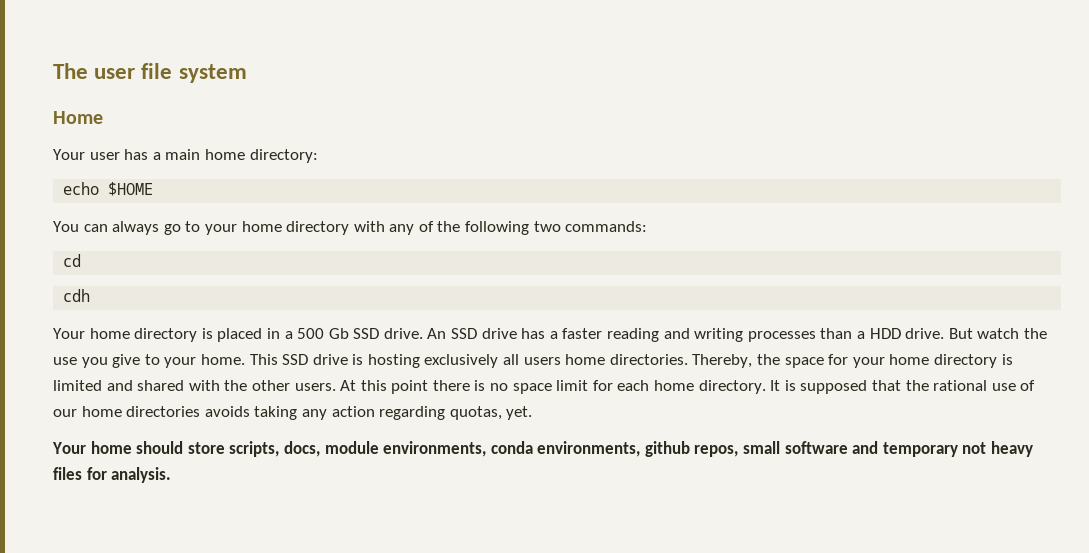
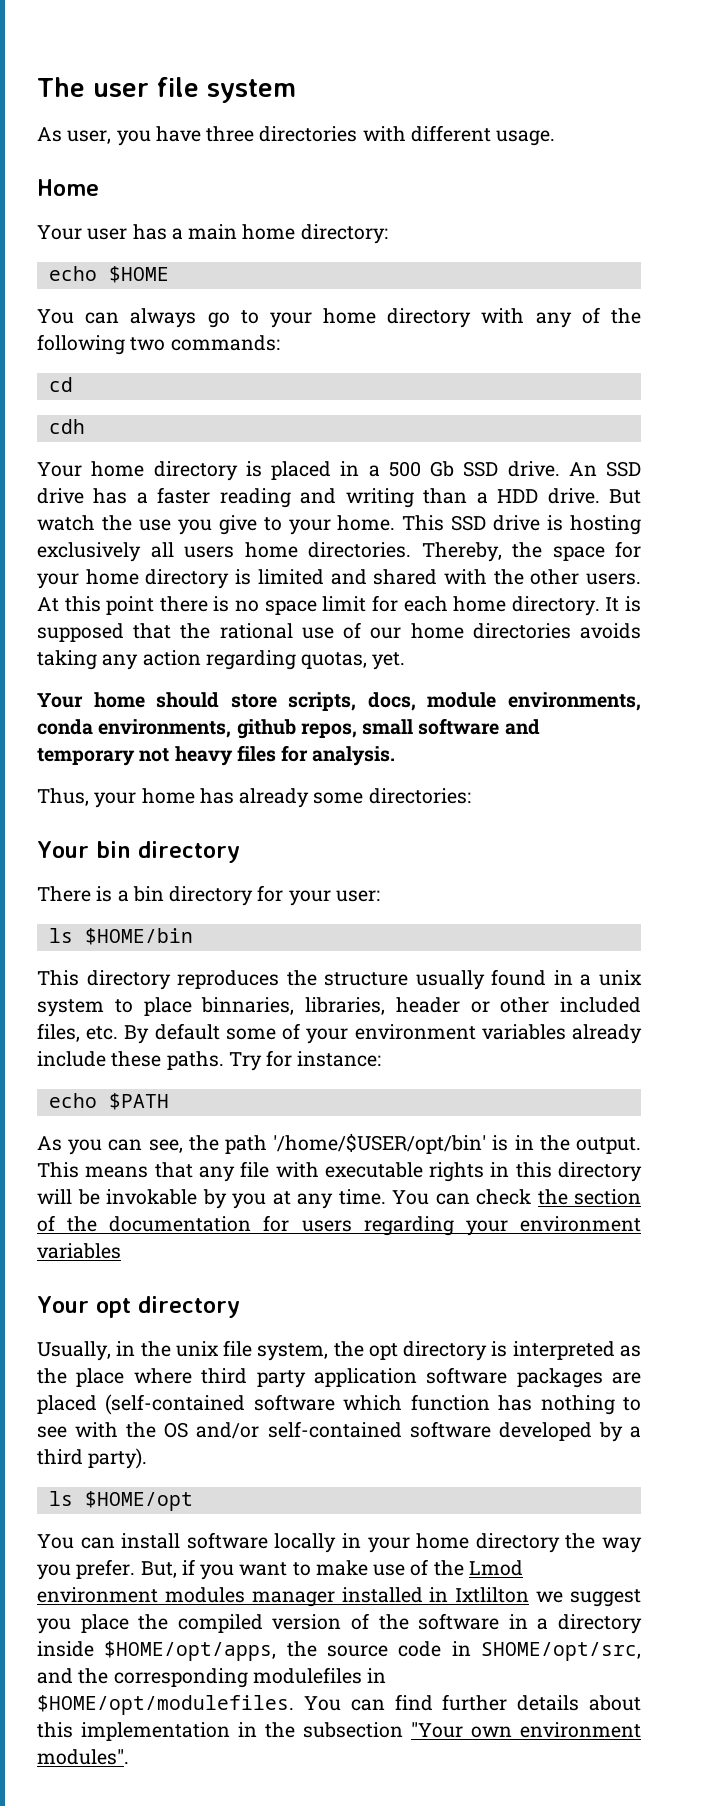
(247, 73) none -> [37,125,556,146] // As user, you have three directories with different usage.
[747,331,816,342] processes -> (414, 498) none
(172, 475) none -> [37,788,471,808] [37,841,240,863] [37,885,380,906] [48,928,193,945] [37,969,642,990] [37,997,641,1017] [37,1023,642,1044] [37,1050,382,1071] [48,1093,169,1110] [37,1133,641,1155] [37,1161,642,1182] [37,1189,641,1209] [37,1215,641,1236] [37,1243,121,1259] [37,1296,240,1318] [37,1340,641,1361] [37,1367,641,1388] [37,1394,642,1415] [37,1421,641,1442] [37,1448,148,1469] [48,1491,193,1511] [37,1532,643,1553] [37,1559,523,1580] [37,1587,641,1607] [37,1613,643,1634] [37,1641,642,1661] [37,1667,387,1688] [37,1694,641,1715] [37,1722,641,1741] [37,1749,129,1765] // Thus, your home has already some directories: // Your bin directory // There is a bin directory for your user: // ls $HOME/bin // This directory reproduces the structure usually found in a unix system to place binnaries, libraries, header or other included files, etc. By default some of your environment variables already include these paths. Try for instance: // echo $PATH // As you can see, the path '/home/$USER/opt/bin' is in the output. This means that any file with executable rights in this directory will be invokable by you at any time. You can check the section of the documentation for users regarding your environment variables // Your opt directory // Usually, in the unix file system, the opt directory is interpreted as the place where third party application software packages are placed (self-contained software which function has nothing to see with the OS and/or self-contained software developed by a third party). // ls $HOME/opt // You can install software locally in your home directory the way you prefer. But, if you want to make use of the Lmod environment modules manager installed in Ixtlilton we suggest you place the compiled version of the software in a directory inside $HOME/opt/apps, the source code in SHOME/opt/src, and the corresponding modulefiles in $HOME/opt/modulefiles. You can find further details about this implementation in the subsection "Your own environment modules".

